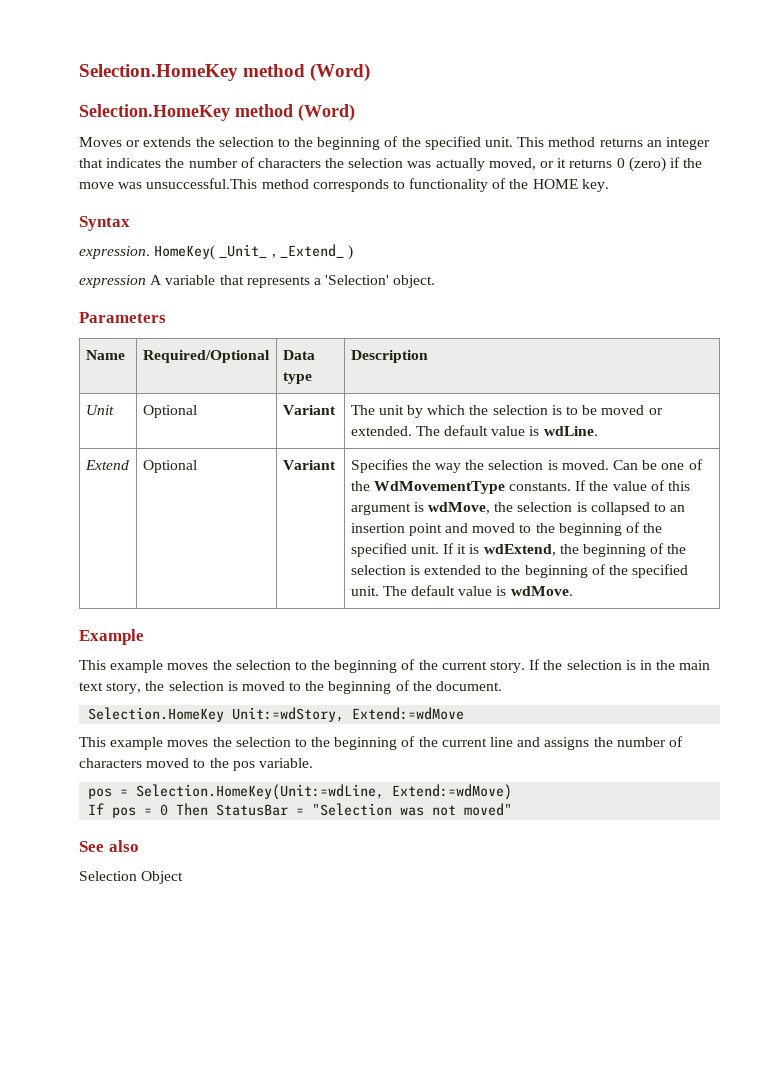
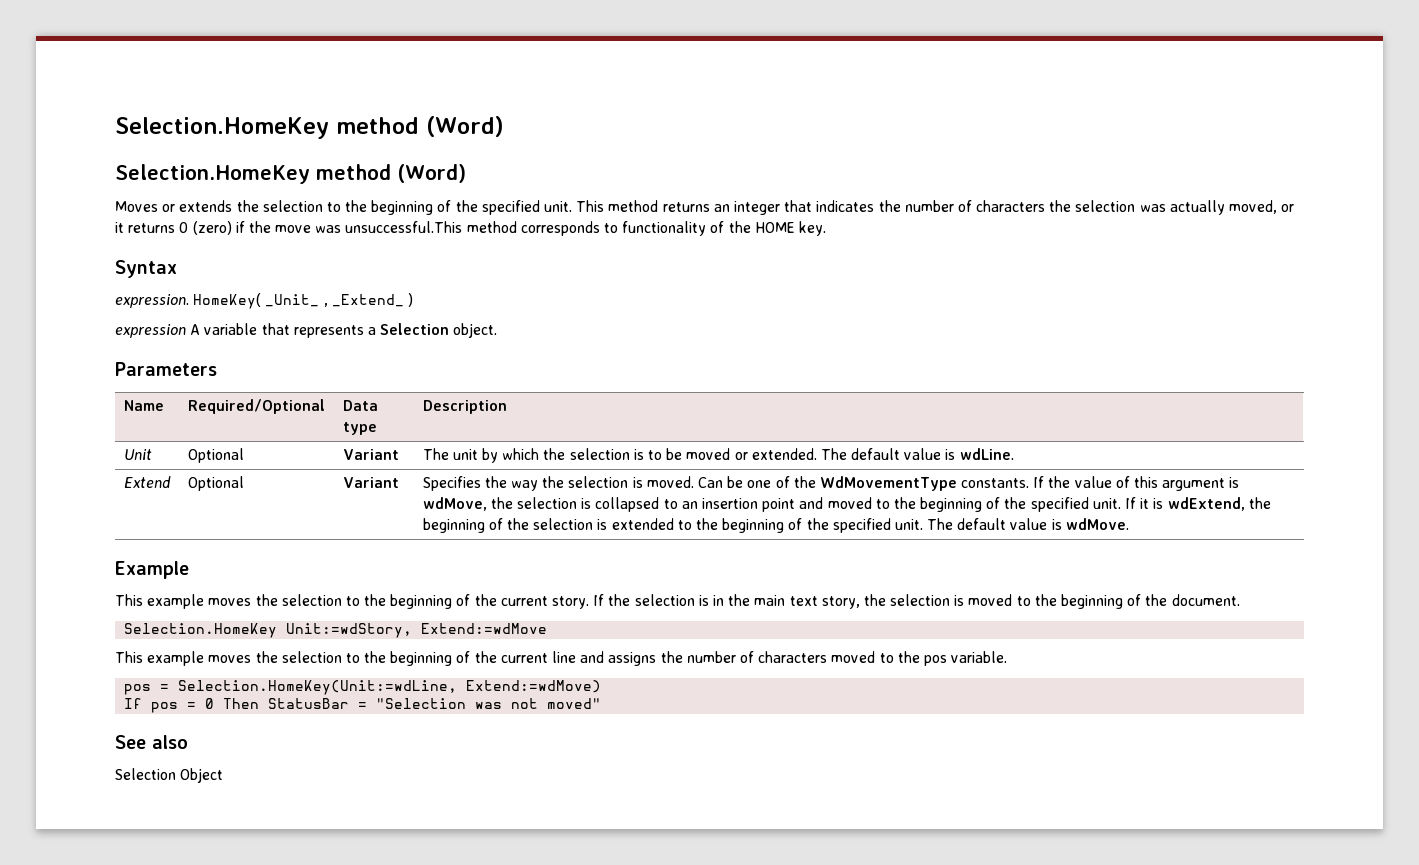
[325,275,390,285] 'Selection' -> [380,323,450,335] Selection

